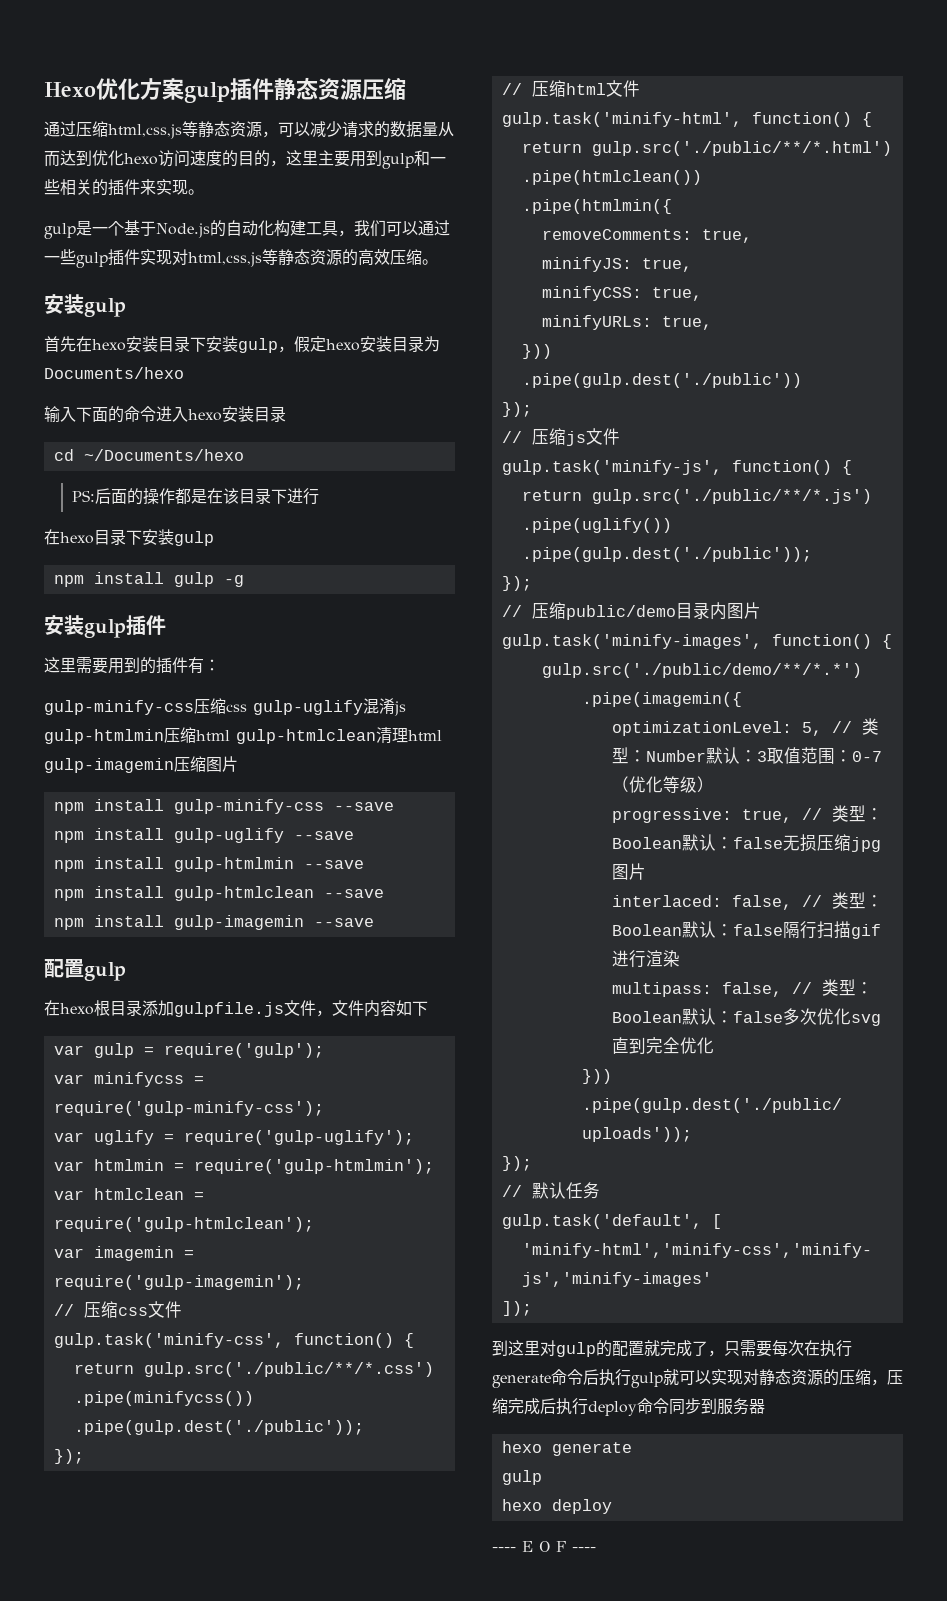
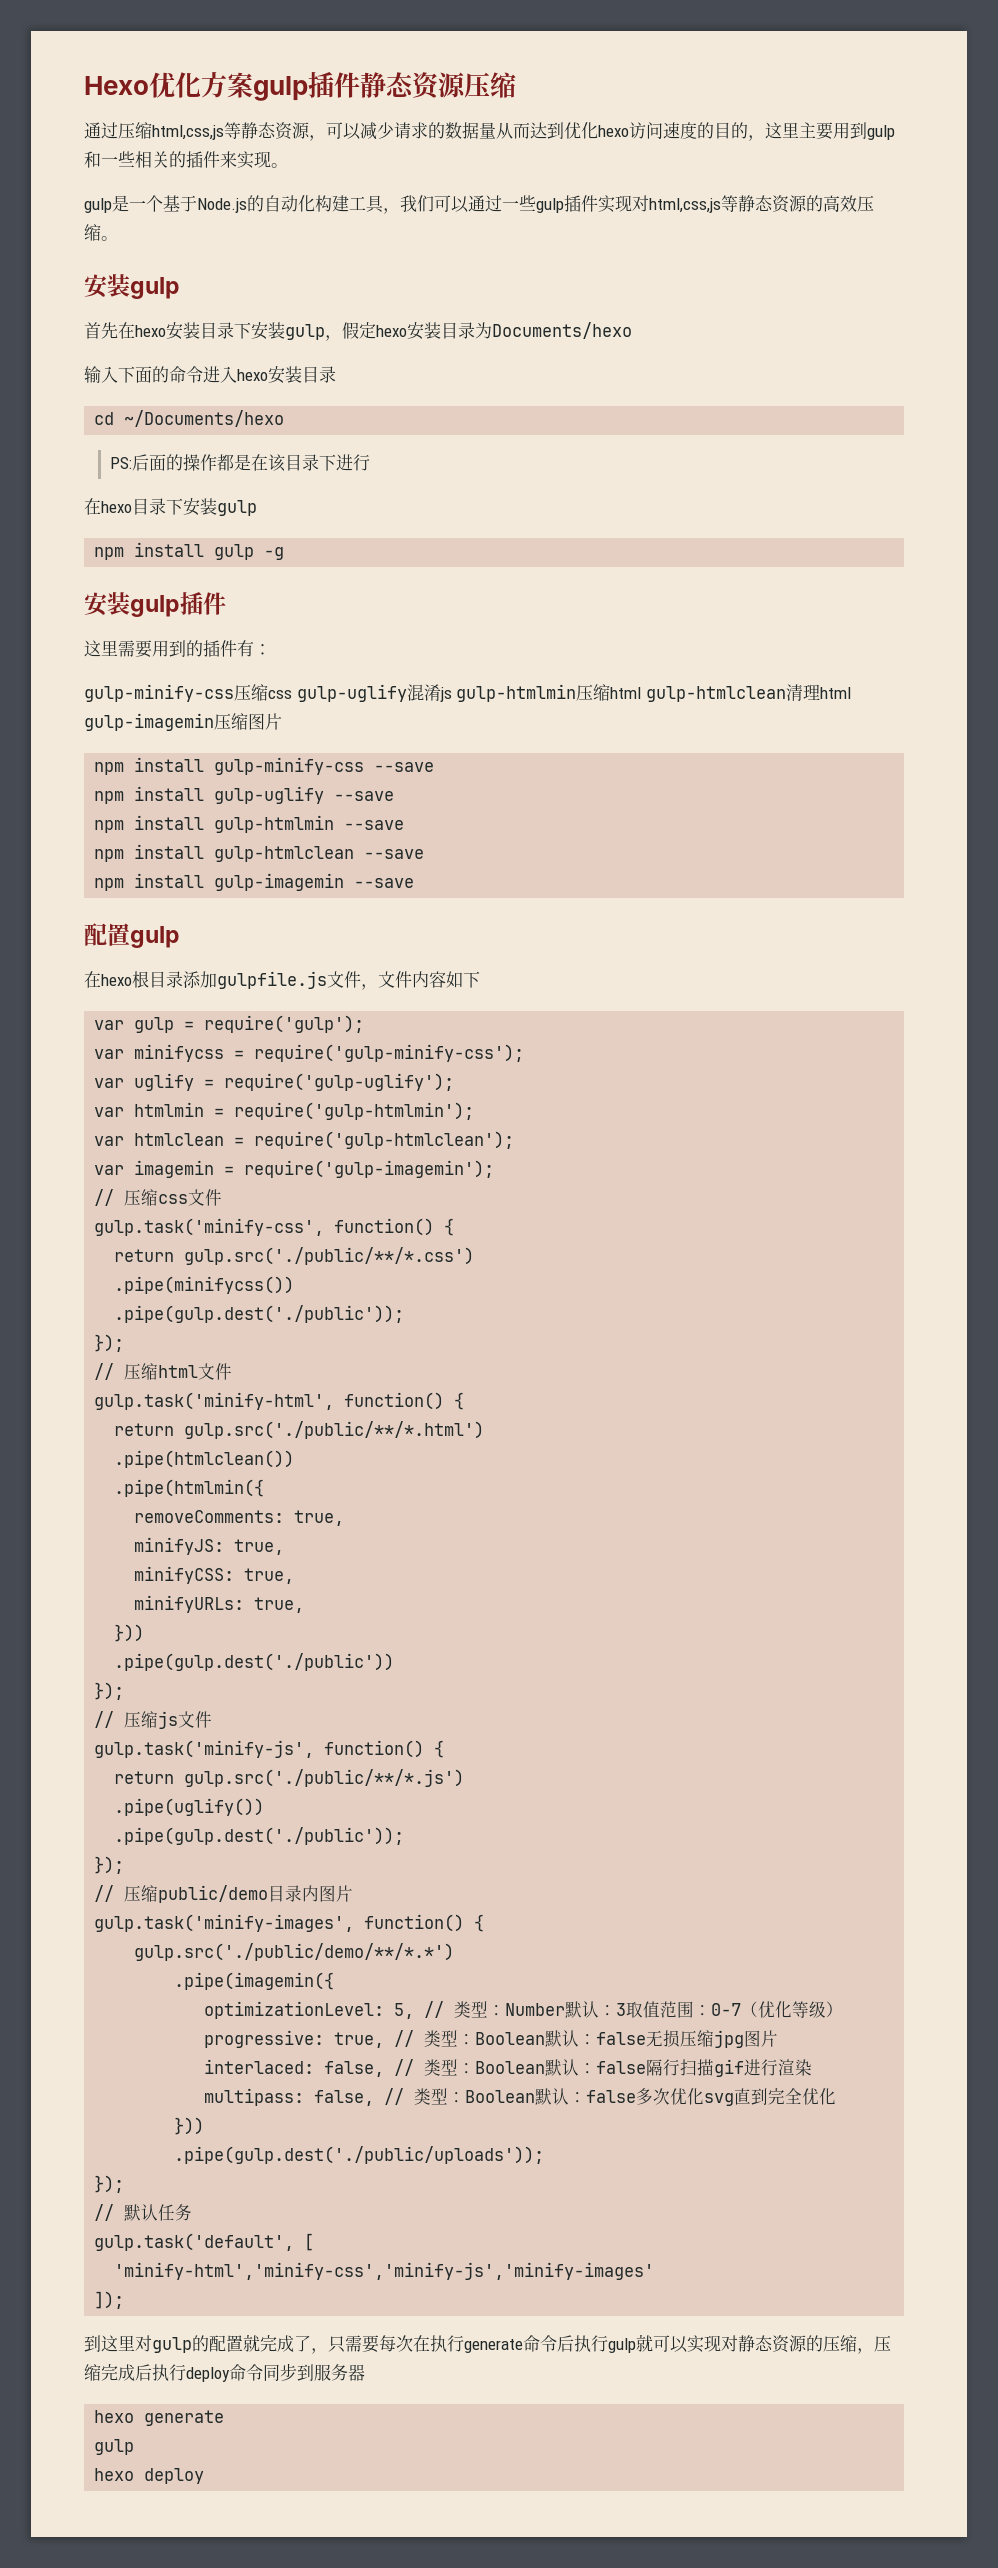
[492,1541,596,1552] // ---- E O F ---- -> (205, 2476) none

